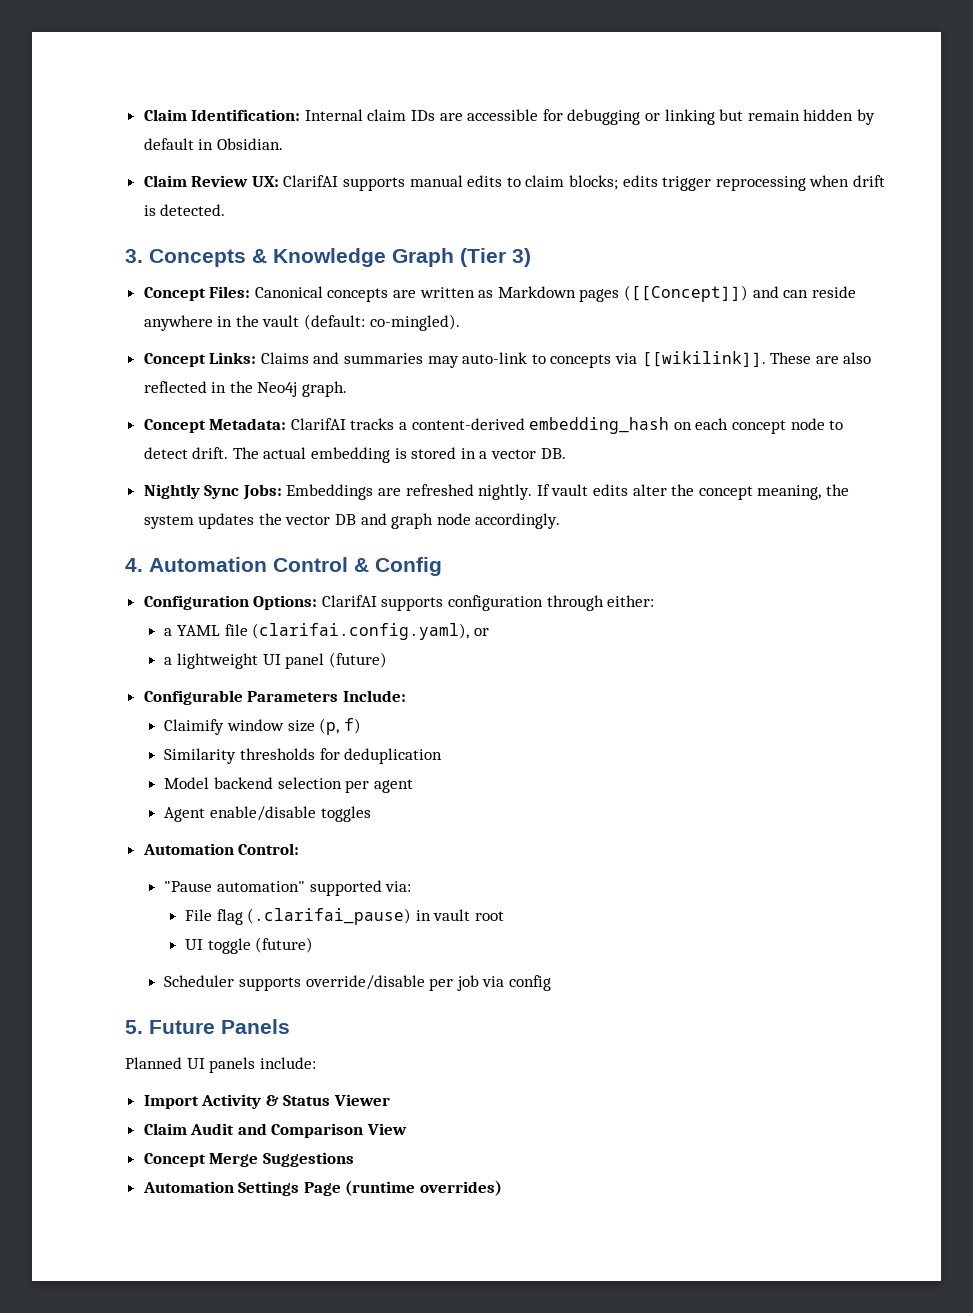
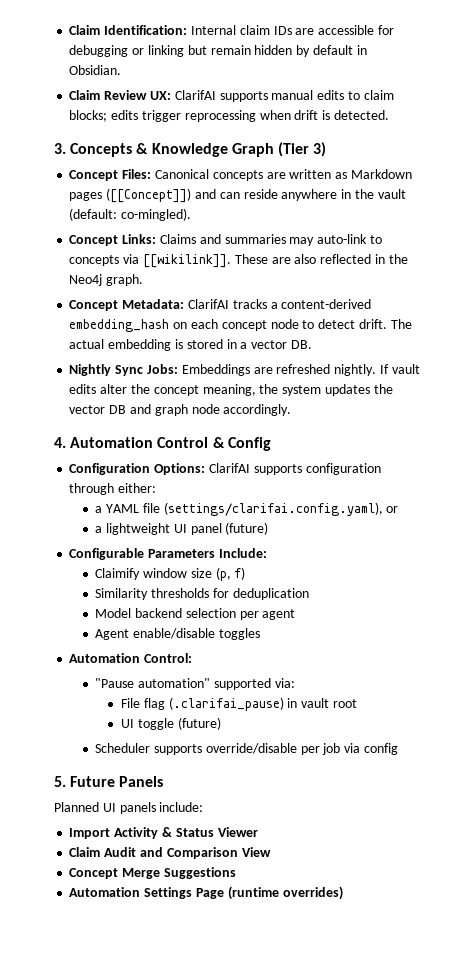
[252,623,470,640] (clarifai.config.yaml), -> [163,502,383,516] (settings/clarifai.config.yaml),

